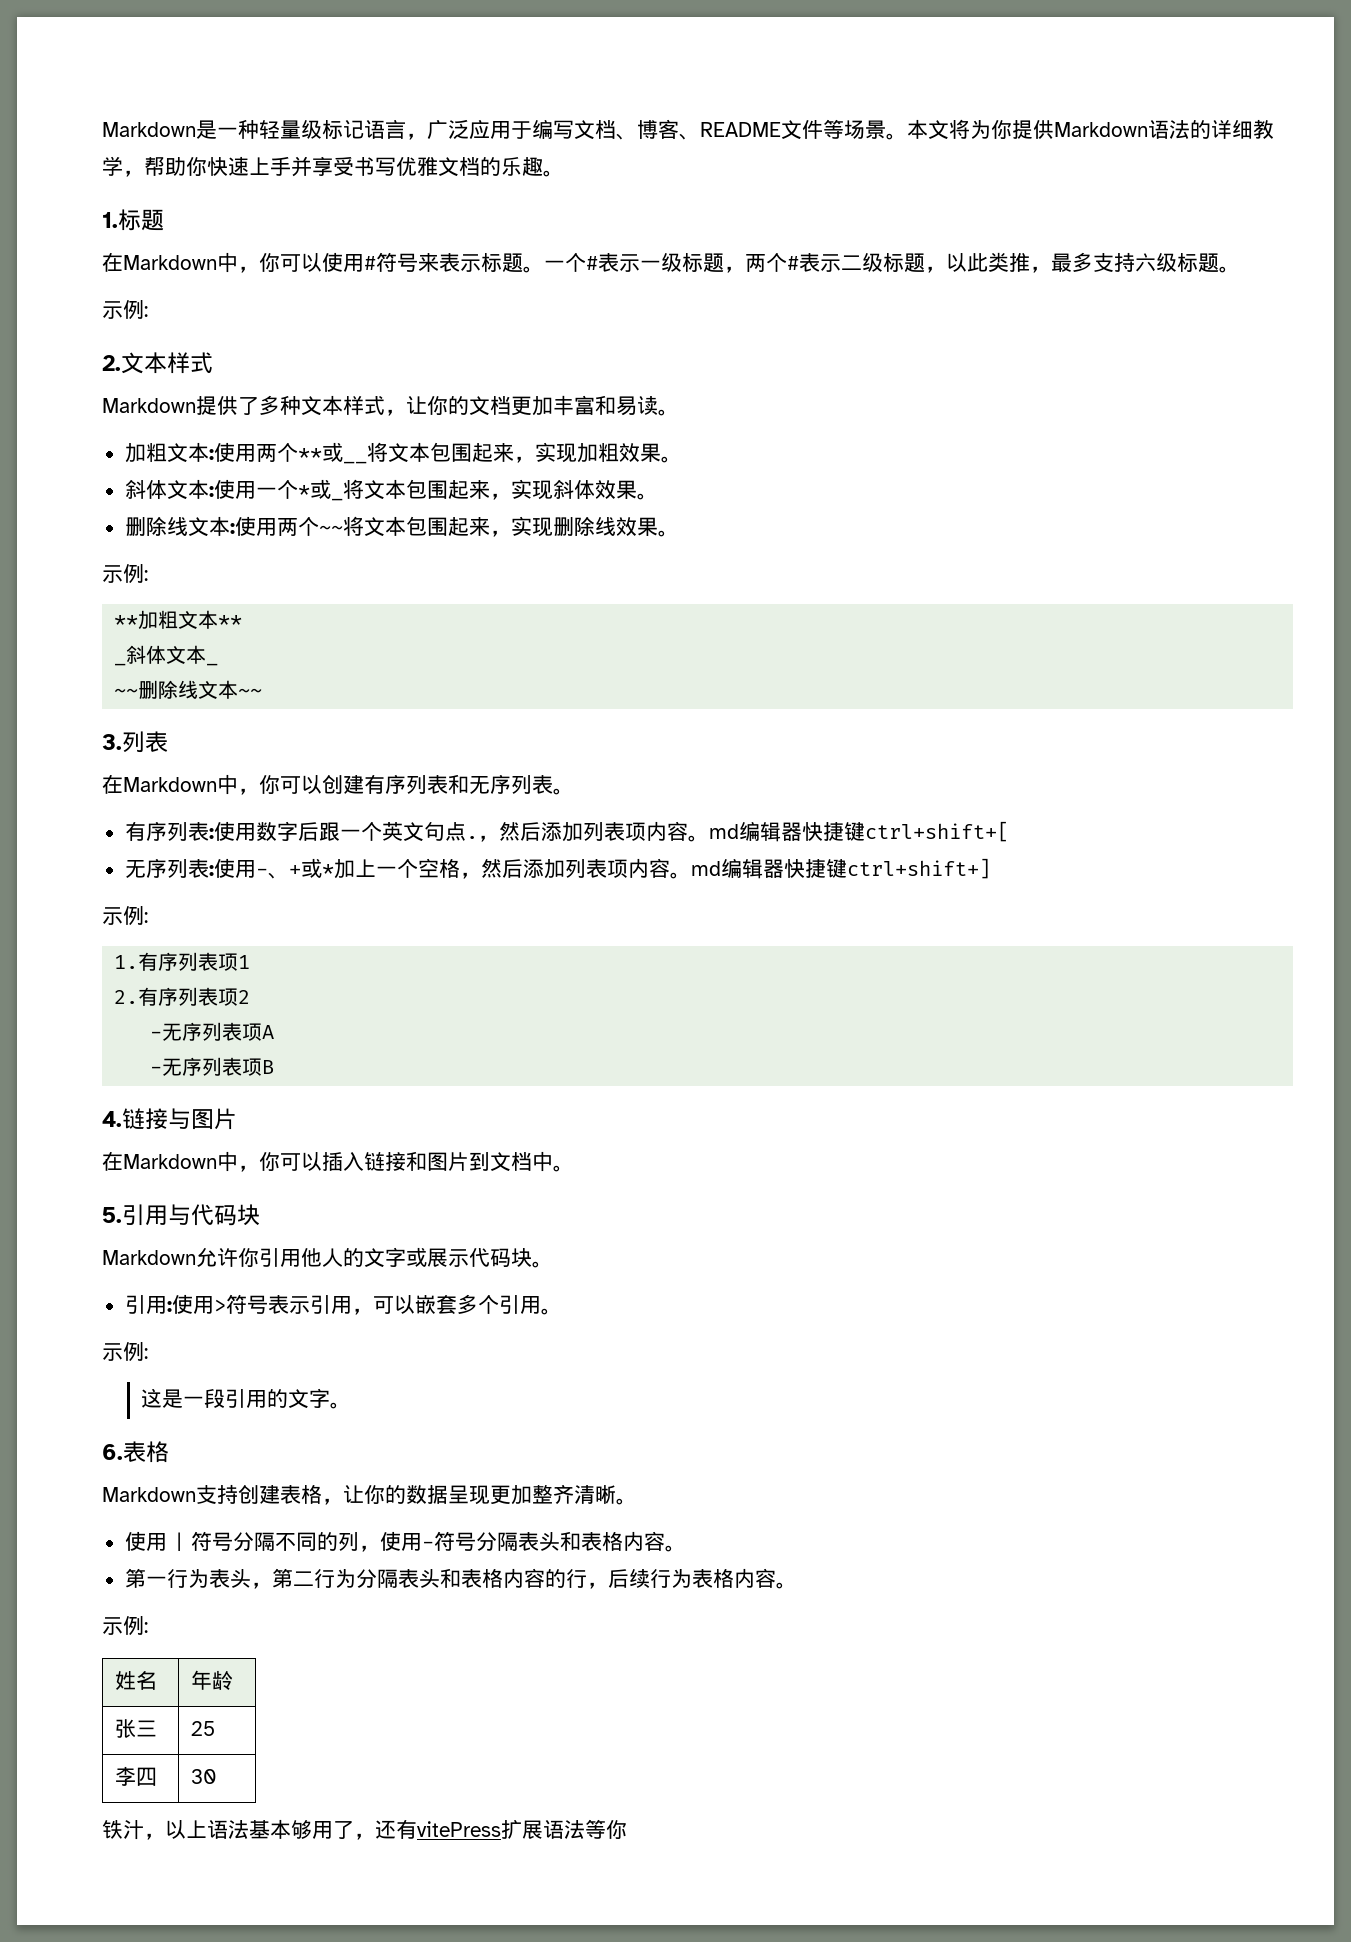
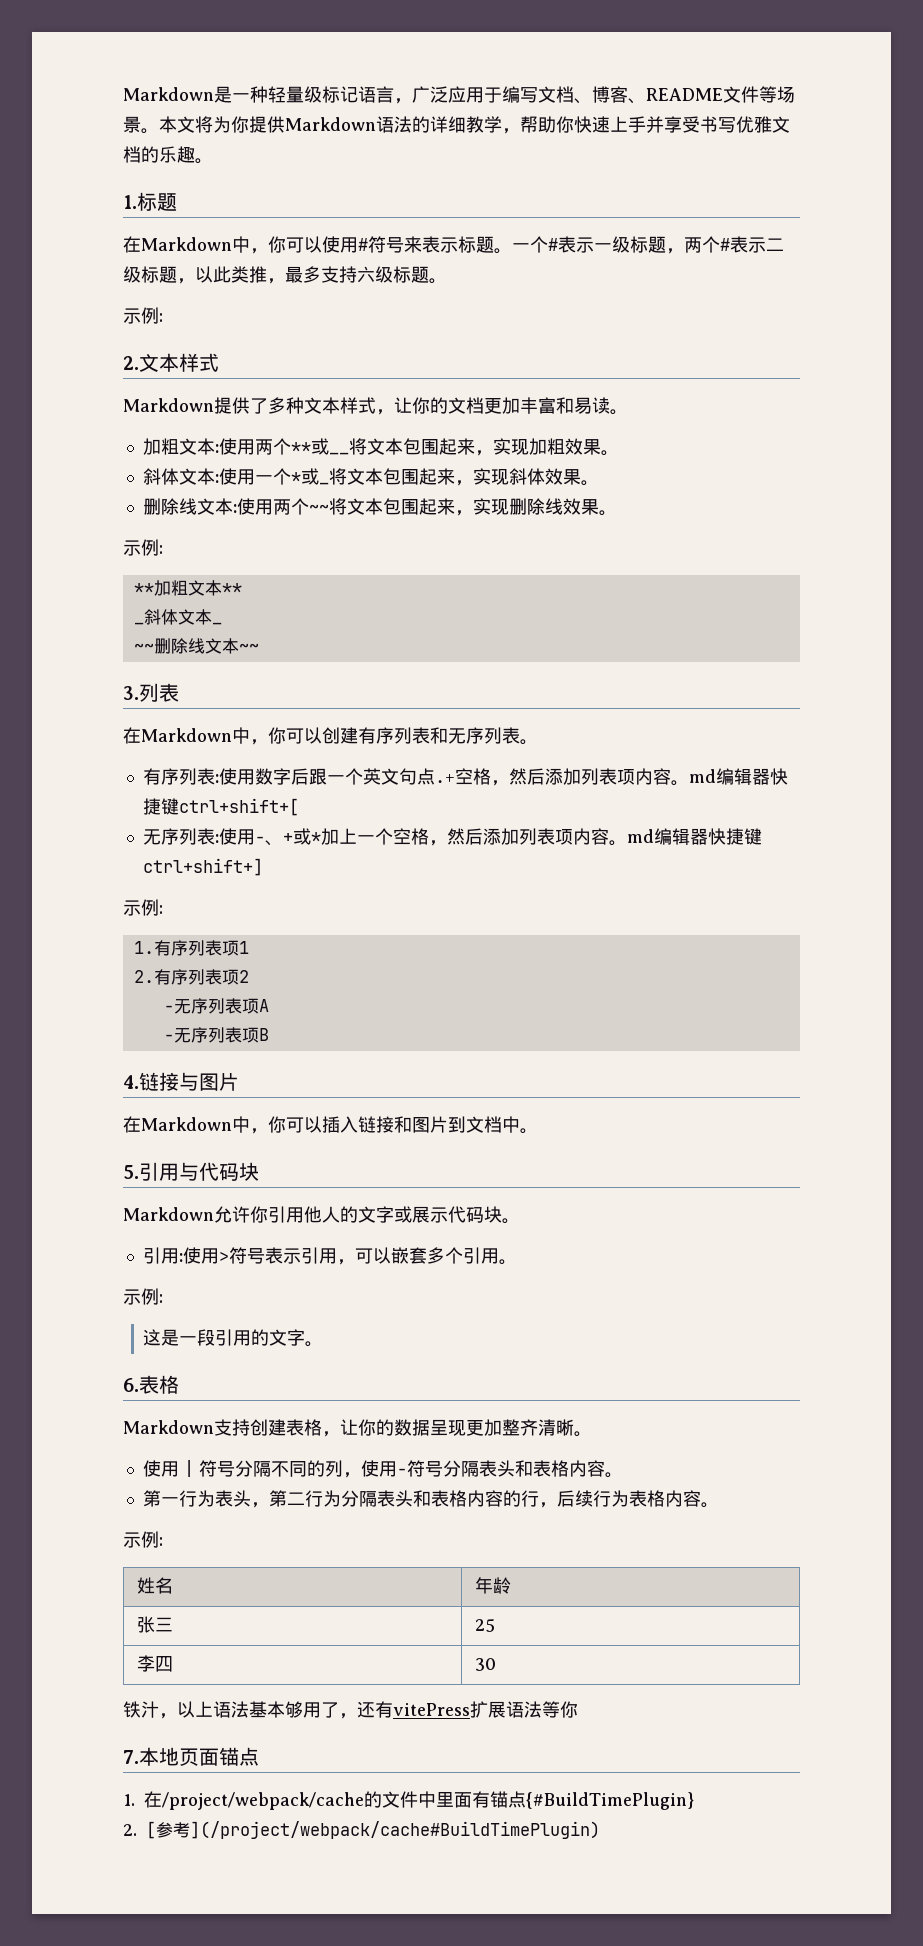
[465,836,478,839] . -> [434,768,491,785] .+空格
(627, 1829) none -> [123,1747,259,1766] [123,1791,694,1810] [123,1821,600,1839] // 7.本地页面锚点 // 1.在/project/webpack/cache的文件中里面有锚点{#BuildTimePlugin} // 2. [参考](/project/webpack/cache#BuildTimePlugin)

